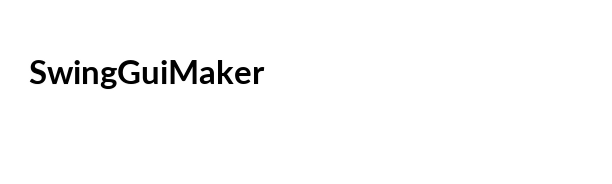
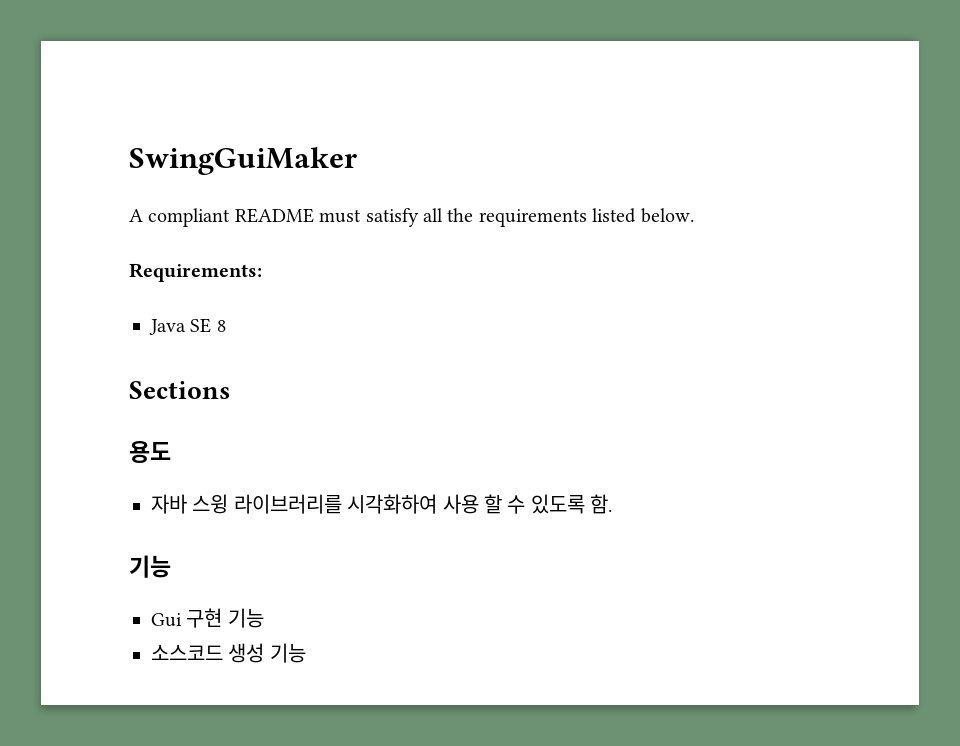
(265, 75) none -> [129,208,694,227] [129,263,262,282] [149,318,226,335] [129,381,231,399] [129,441,171,463] [151,494,613,514] [129,555,171,578] [151,608,264,628] [151,643,306,663] // A compliant README must satisfy all the requirements listed below. // Requirements: // Java SE 8 // Sections // 용도 // 자바 스윙 라이브러리를 시각화하여 사용 할 수 있도록 함. // 기능 // Gui 구현 기능 // 소스코드 생성 기능

